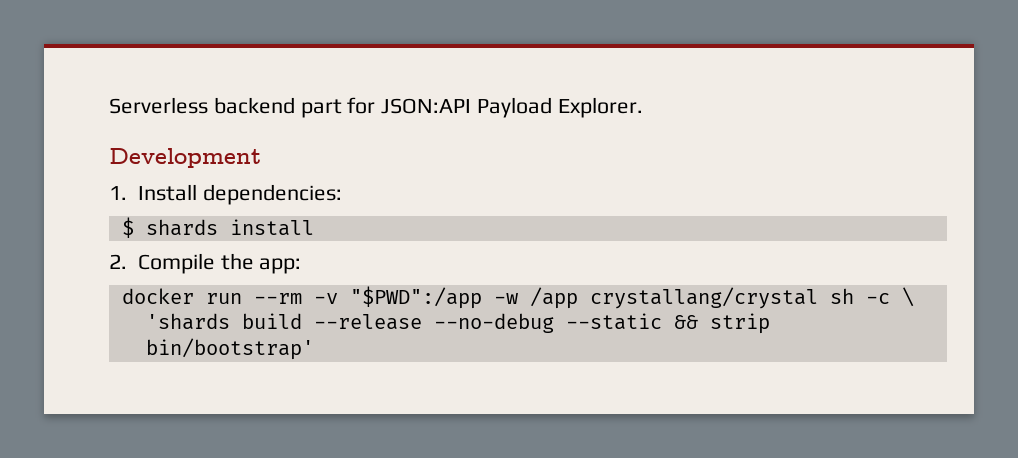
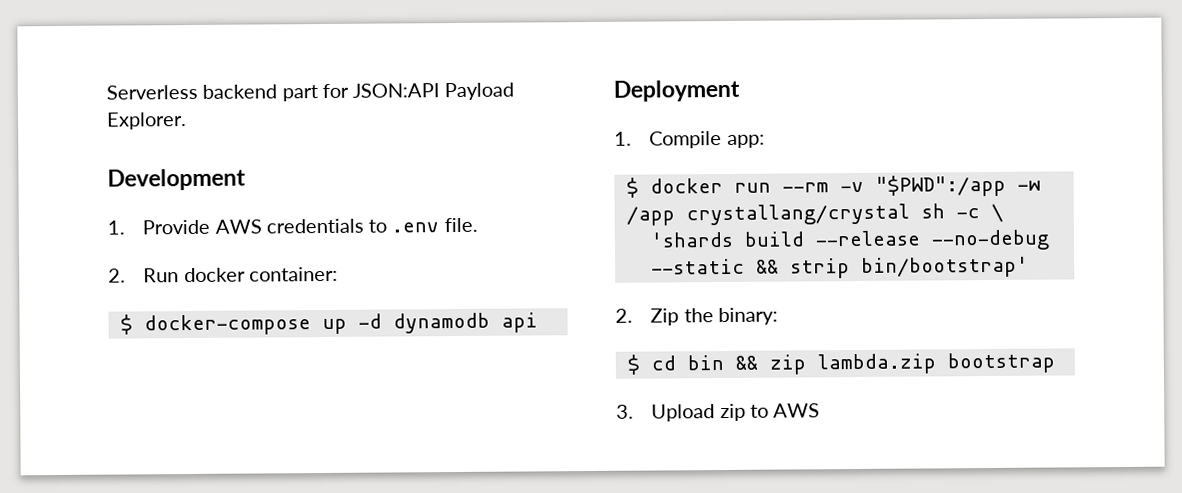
[137,184,342,205] [121,217,314,238] [109,253,254,274] Install dependencies: // $ shards install // 2. Compile the -> [142,217,478,235] [108,266,338,283] [119,312,538,336] [613,79,740,102] [614,131,723,149] Provide AWS credentials to .env file. // 2. Run docker container: // $ docker-compose up -d dynamodb api // Deployment // 1. Compile
(302, 266) none -> [625,177,639,198] $
(314, 349) none -> [615,307,778,326] [626,352,1055,375] [616,403,821,422] // 2. Zip the binary: // $ cd bin && zip lambda.zip bootstrap // 3. Upload zip to AWS

